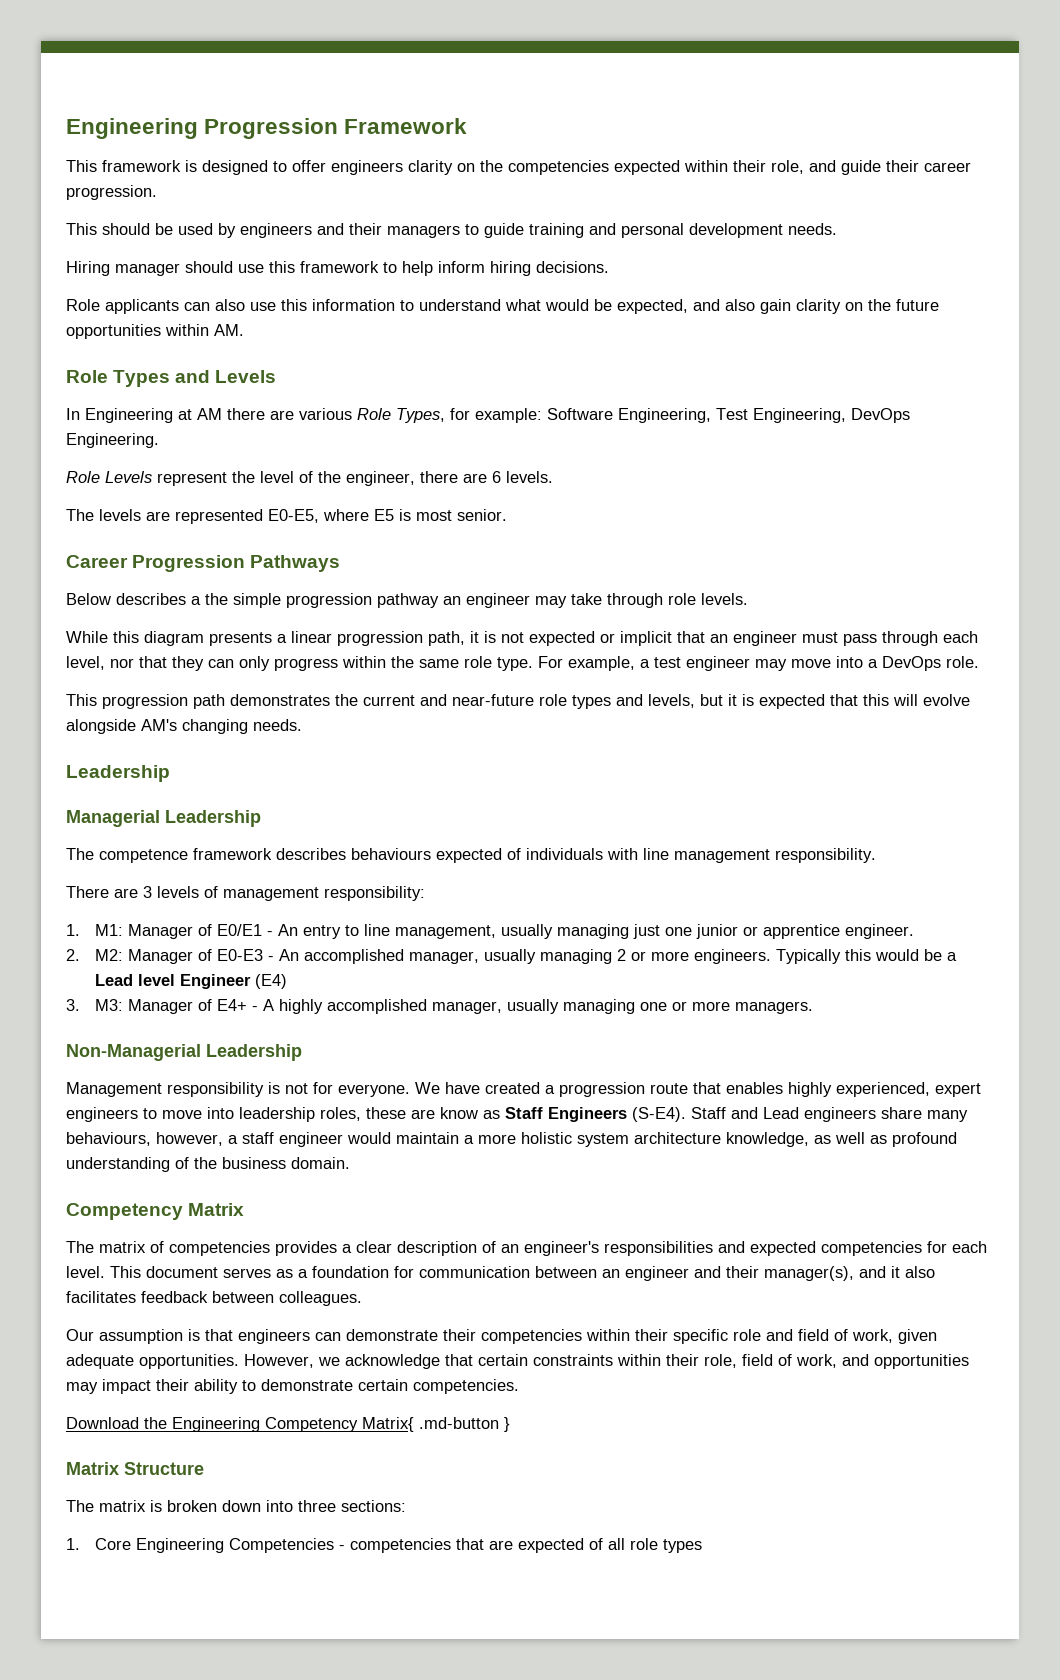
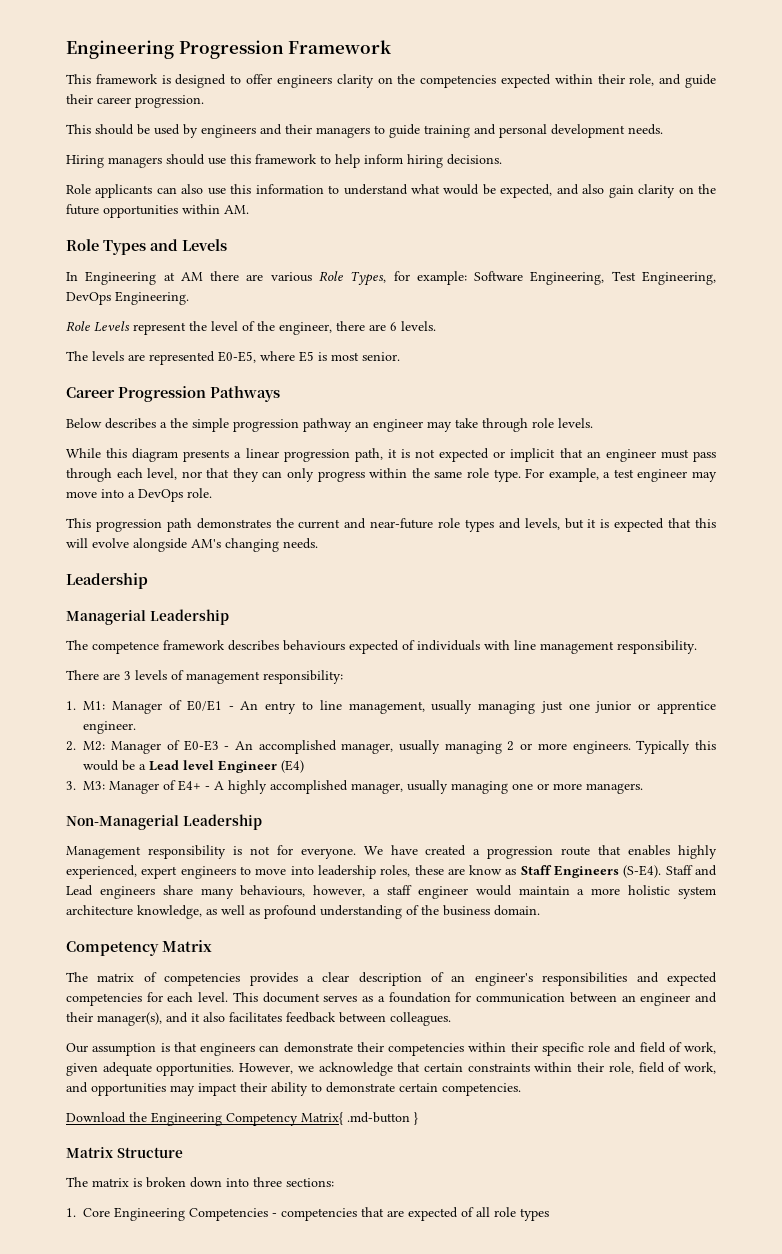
[115,263,180,276] manager -> [108,157,162,168] managers

